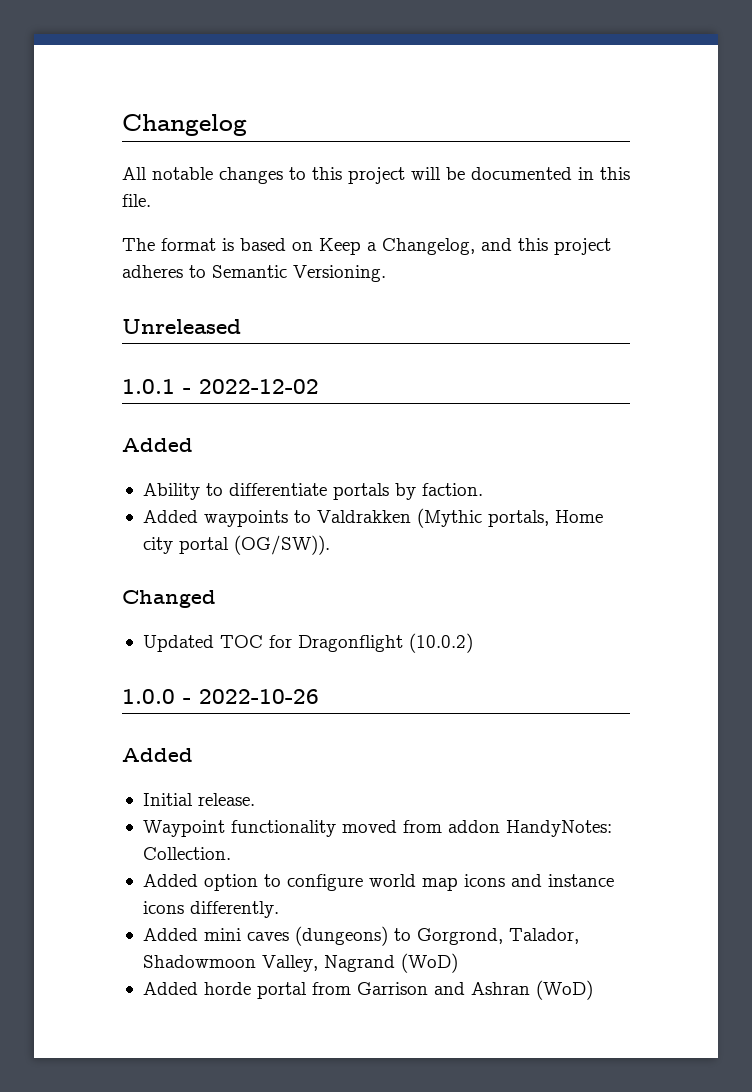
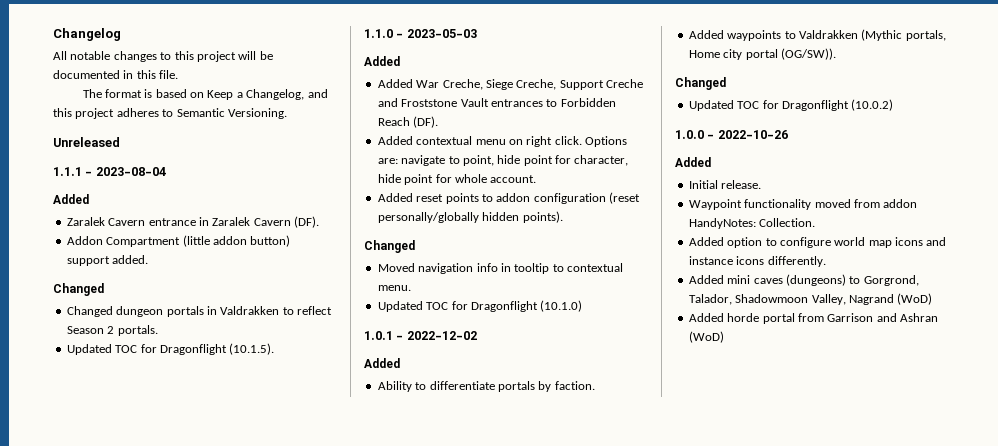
(241, 326) none -> [53,167,166,176] [53,194,89,204] [66,216,319,228] [66,235,291,247] [66,255,149,266] [53,283,104,296] [66,306,332,317] [66,325,158,336] [66,343,275,355] [364,29,477,38] [364,56,400,66] [377,79,643,90] [377,98,616,107] [377,116,439,128] [377,136,627,147] [377,155,629,166] [377,174,537,185] [377,192,640,204] [377,211,563,223] [364,240,415,253] [377,263,623,274] [377,285,411,291] [377,300,583,312] // 1.1.1 - 2023-08-04 // Added // Zaralek Cavern entrance in Zaralek Cavern (DF). // Addon Compartment (little addon button) support added. // Changed // Changed dungeon portals in Valdrakken to reflect Season 2 portals. // Updated TOC for Dragonflight (10.1.5). // 1.1.0 - 2023-05-03 // Added // Added War Creche, Siege Creche, Support Creche and Froststone Vault entrances to Forbidden Reach (DF). // Added contextual menu on right click. Options are: navigate to point, hide point for character, hide point for whole account. // Added reset points to addon configuration (reset personally/globally hidden points). // Changed // Moved navigation info in tooltip to contextual menu. // Updated TOC for Dragonflight (10.1.0)

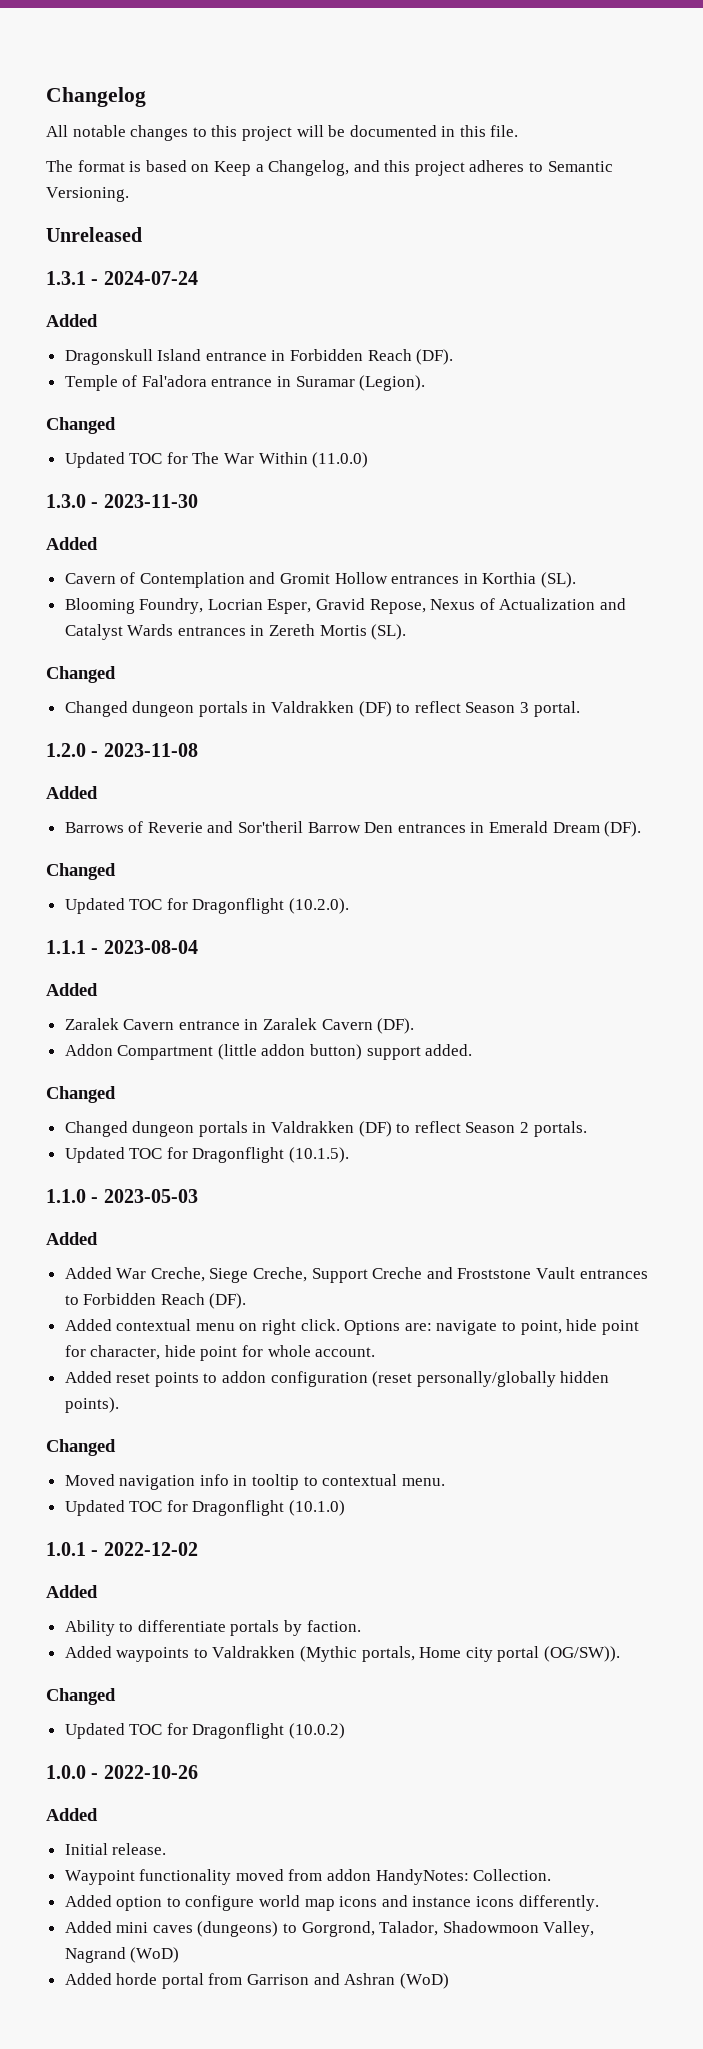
(120, 142) none -> [46,271,198,285] [46,314,98,327] [64,349,454,365] [64,375,426,391] [46,417,116,434] [64,452,369,468] [46,494,198,508] [46,537,98,550] [64,572,577,588] [64,598,627,614] [64,624,407,640] [46,666,116,683] [64,701,580,717] [46,743,198,757] [46,786,98,799] [64,821,642,837] [46,863,116,880] [64,898,350,914] // 1.3.1 - 2024-07-24 // Added // Dragonskull Island entrance in Forbidden Reach (DF). // Temple of Fal'adora entrance in Suramar (Legion). // Changed // Updated TOC for The War Within (11.0.0) // 1.3.0 - 2023-11-30 // Added // Cavern of Contemplation and Gromit Hollow entrances in Korthia (SL). // Blooming Foundry, Locrian Esper, Gravid Repose, Nexus of Actualization and Catalyst Wards entrances in Zereth Mortis (SL). // Changed // Changed dungeon portals in Valdrakken (DF) to reflect Season 3 portal. // 1.2.0 - 2023-11-08 // Added // Barrows of Reverie and Sor'theril Barrow Den entrances in Emerald Dream (DF). // Changed // Updated TOC for Dragonflight (10.2.0).
(280, 310) none -> [358,1121,392,1137] (DF)

